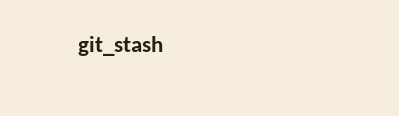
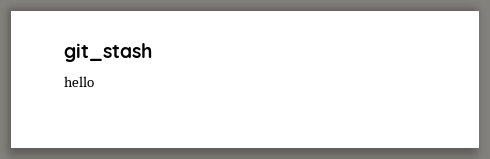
(163, 46) none -> [64,76,94,87] // hello

